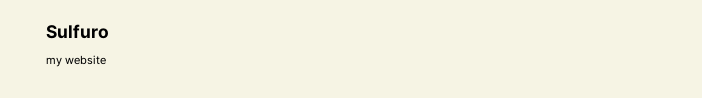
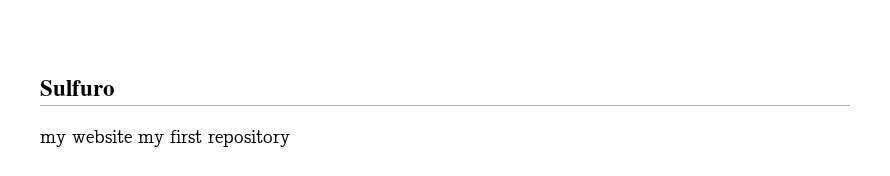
(107, 60) none -> [138,130,290,147] my first repository

